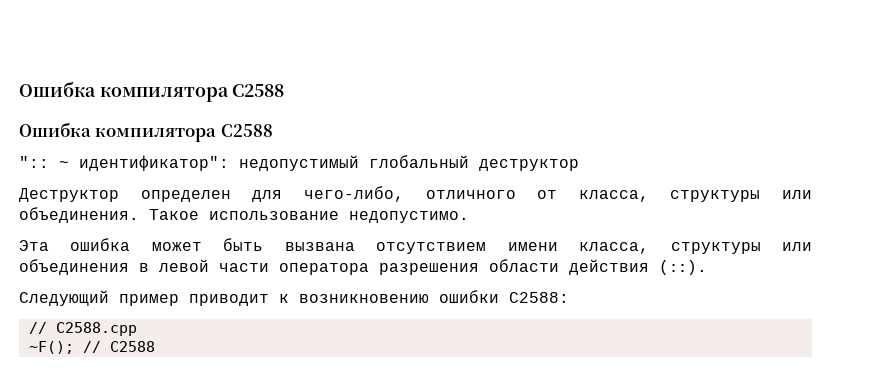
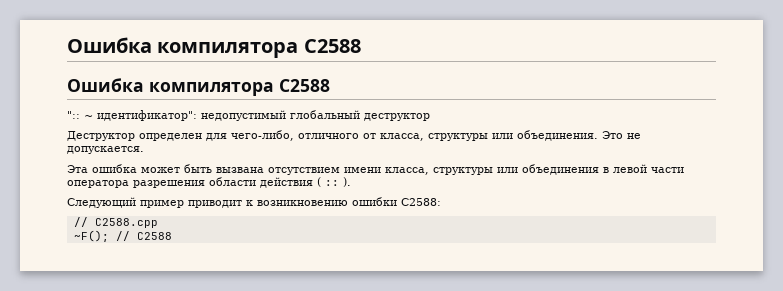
[149,209,469,223] Такое использование недопустимо. -> [602,131,641,139] [67,146,144,154] Это не допускается.
[659,260,707,275] (::). -> [317,177,351,187] ( :: ).

